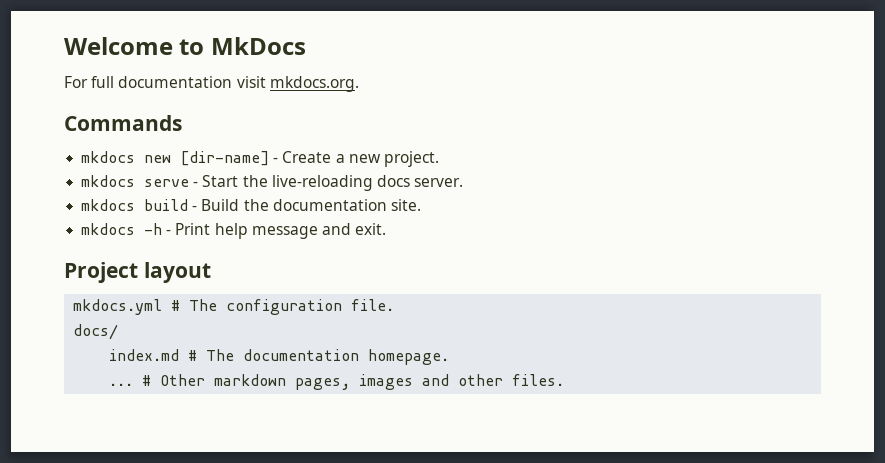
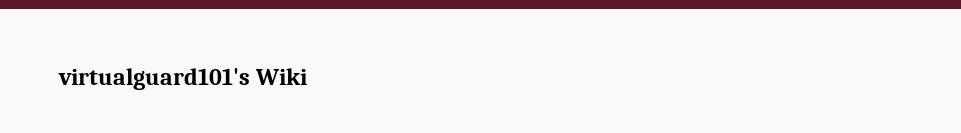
[64,37,306,55] [64,76,359,92] [64,115,182,131] [81,151,439,167] [81,175,464,191] [81,199,421,211] [81,223,387,239] [64,262,211,283] [73,299,395,315] [73,324,119,340] [109,349,450,365] [109,374,565,390] Welcome to MkDocs // For full documentation visit mkdocs.org. // Commands // mkdocs new [dir-name] - Create a new project. // mkdocs serve - Start the live-reloading docs server. // mkdocs build - Build the documentation site. // mkdocs -h - Print help message and exit. // Project layout // mkdocs.yml # The configuration file. // docs/ // index.md # The documentation homepage. // ... # Other markdown pages, images and other files. -> [58,68,309,90] virtualguard101's Wiki

